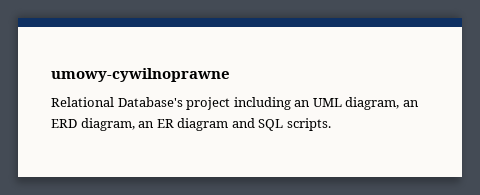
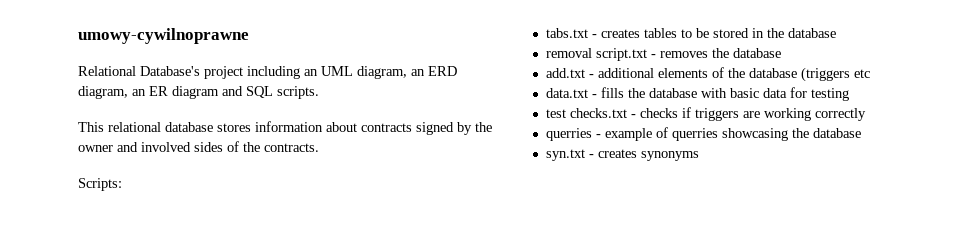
(331, 124) none -> [78,121,492,135] [78,141,319,152] [78,178,122,191] [545,28,836,38] [545,48,781,61] [545,67,870,82] [545,87,849,101] [545,107,866,121] [545,127,861,141] [545,149,699,161] // This relational database stores information about contracts signed by the owner and involved sides of the contracts. // Scripts: // tabs.txt - creates tables to be stored in the database // removal script.txt - removes the database // add.txt - additional elements of the database (triggers etc // data.txt - fills the database with basic data for testing // test checks.txt - checks if triggers are working correctly // querries - example of querries showcasing the database // syn.txt - creates synonyms

